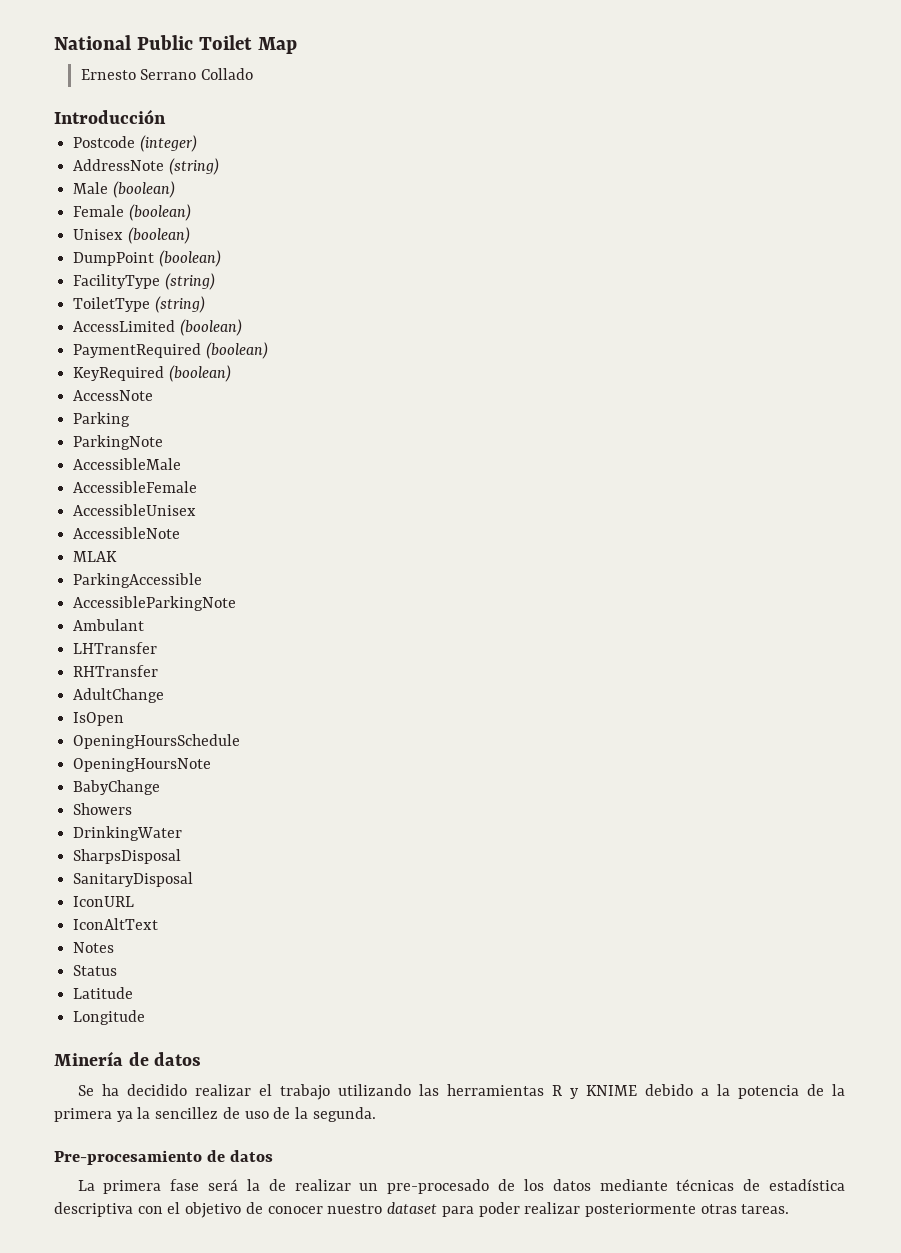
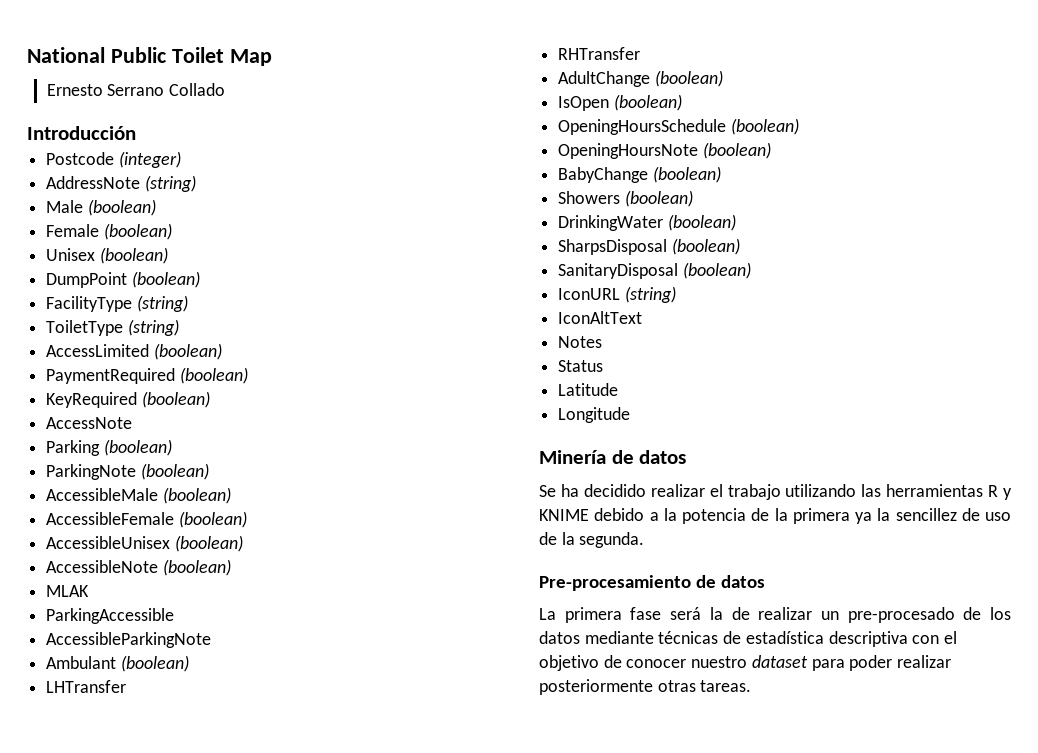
(131, 419) none -> [103,439,172,456] (boolean)
(164, 442) none -> [140,463,209,480] (boolean)
(182, 464) none -> [162,487,231,504] (boolean)
(198, 487) none -> [178,511,247,528] (boolean)
(197, 510) none -> [174,535,243,552] (boolean)
(181, 533) none -> [162,559,231,576] (boolean)
(145, 625) none -> [120,655,189,672] (boolean)
(165, 695) none -> [654,70,723,87] (boolean)
(125, 719) none -> [613,94,682,111] (boolean)
(241, 741) none -> [730,118,799,135] (boolean)
(212, 765) none -> [702,142,771,159] (boolean)
(161, 787) none -> [652,166,721,183] (boolean)
(133, 809) none -> [624,190,693,207] (boolean)
(183, 833) none -> [667,214,736,231] (boolean)
(182, 856) none -> [671,238,740,255] (boolean)
(194, 879) none -> [682,262,751,279] (boolean)
(135, 901) none -> [624,286,676,303] (string)

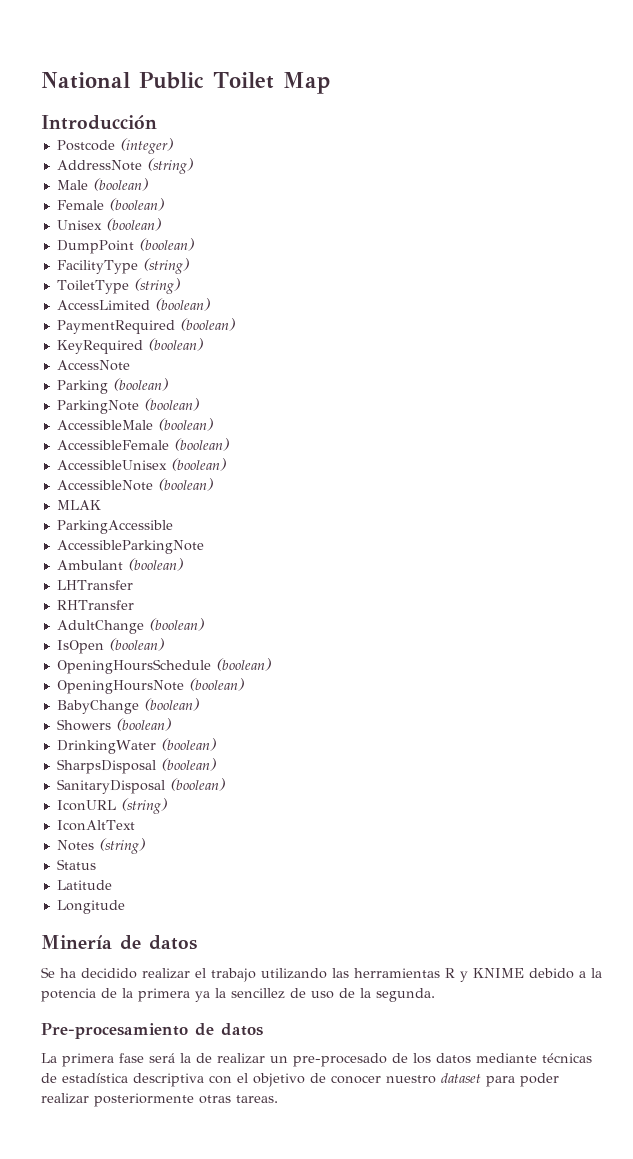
[46,83,226,96] // Ernesto Serrano Collado -> (330, 83) none
(603, 342) none -> [98,838,145,854] (string)

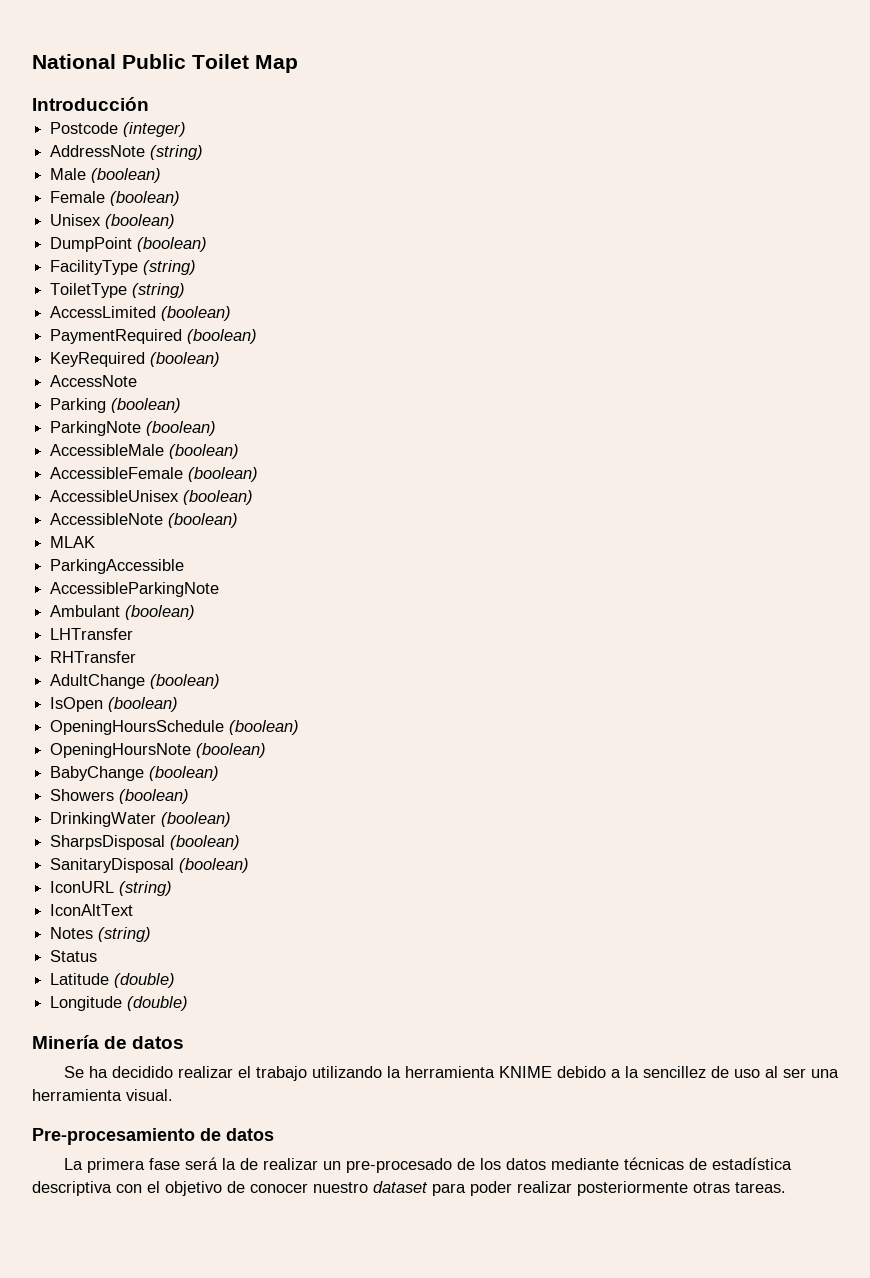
(112, 885) none -> [114,973,176,988] (double)
(125, 907) none -> [127,996,189,1011] (double)
[332,968,602,982] [41,988,435,1002] las herramientas R y KNIME debido a la potencia de la primera ya la sencillez de uso de la segunda. -> [386,1066,839,1078] [32,1089,173,1101] la herramienta KNIME debido a la sencillez de uso al ser una herramienta visual.

